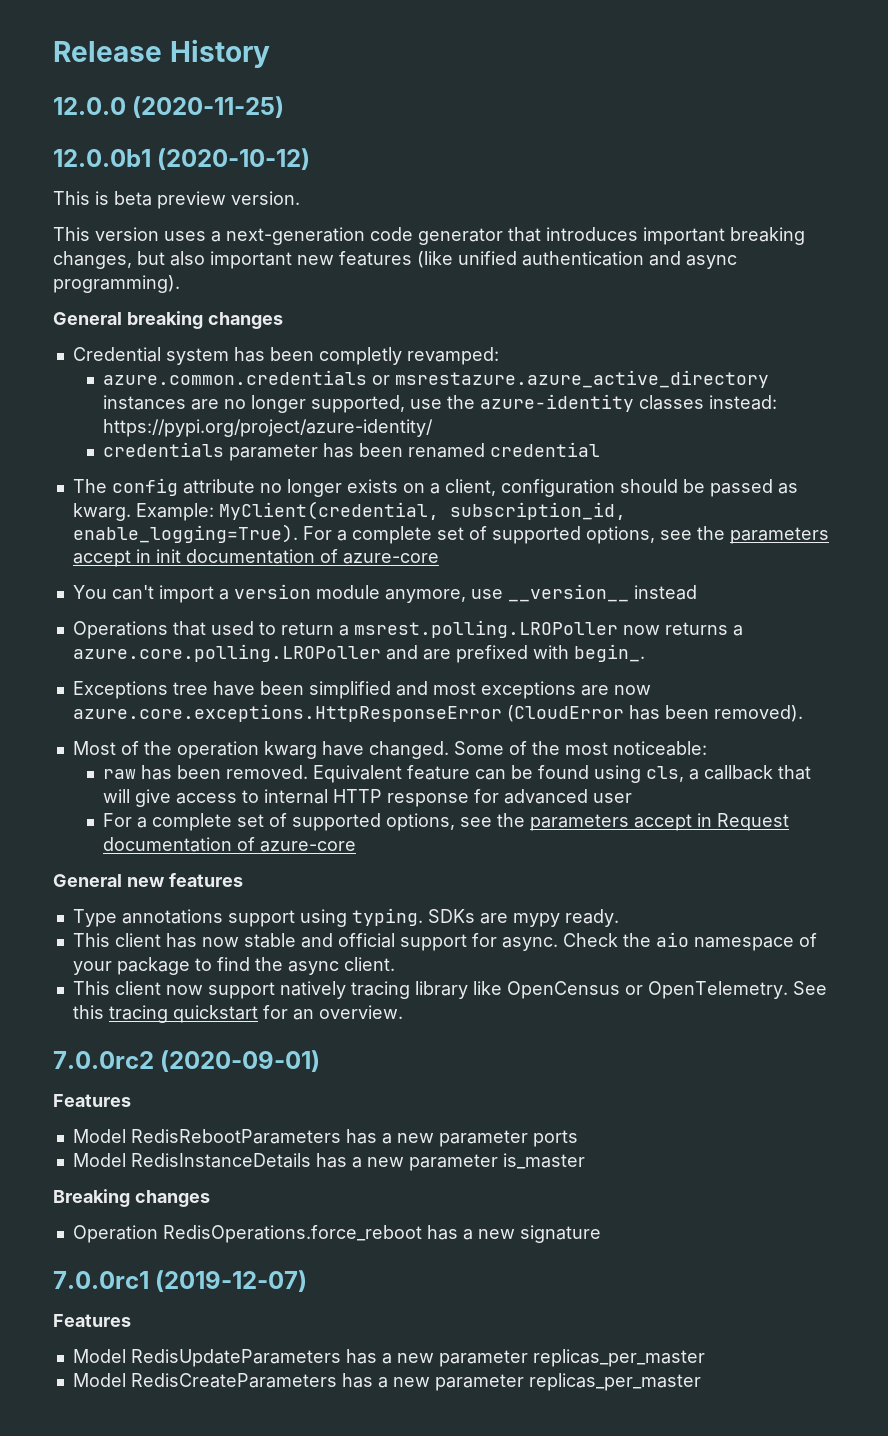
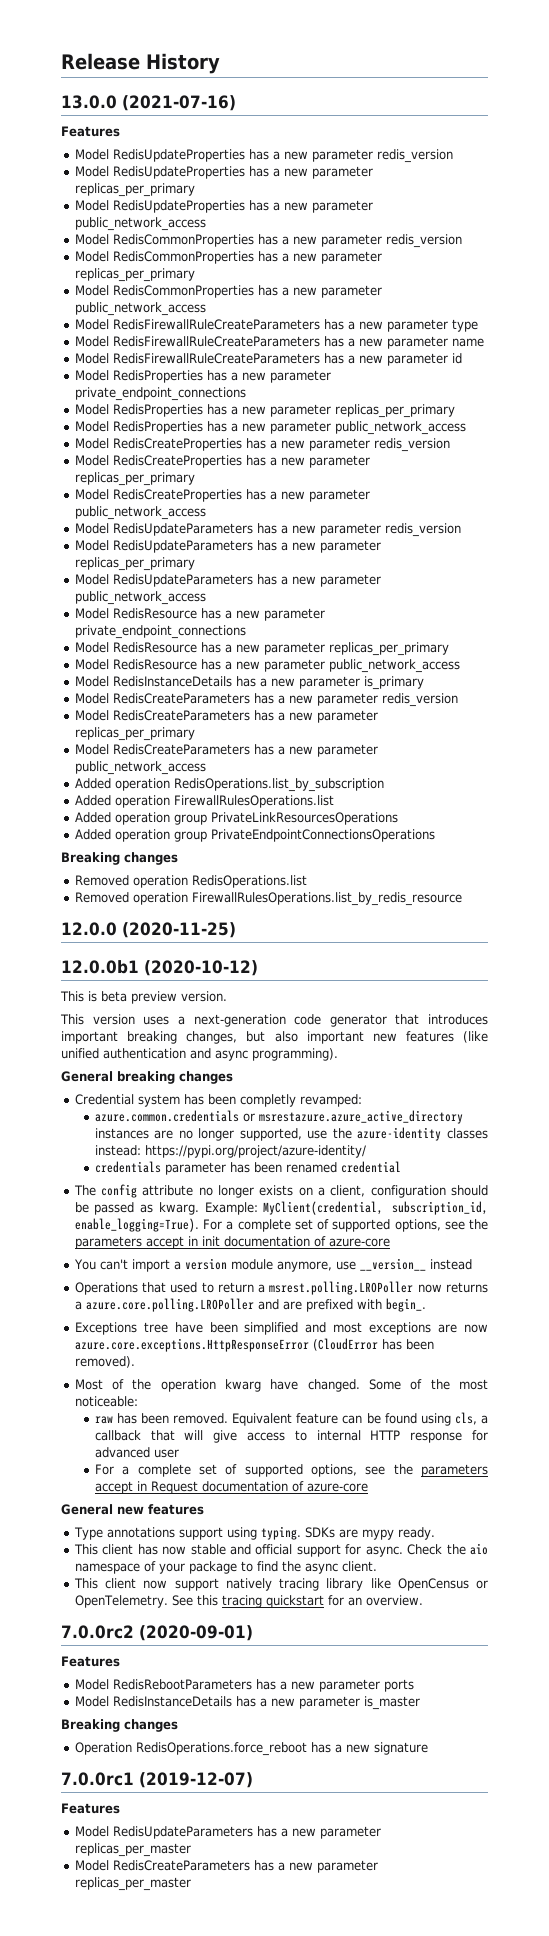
(270, 53) none -> [61,95,236,111] [61,126,120,137] [74,149,453,163] [74,166,373,179] [74,183,195,197] [74,200,373,213] [74,217,206,231] [74,234,462,248] [74,251,382,264] [74,268,195,282] [74,285,382,298] [74,302,206,316] [74,319,478,332] [74,336,484,349] [74,353,462,366] [74,370,331,383] [74,387,246,401] [74,404,455,418] [74,421,466,435] [74,438,450,452] [74,455,370,468] [74,472,195,486] [74,489,370,502] [74,506,206,520] [74,523,461,537] [74,540,381,553] [74,557,195,571] [74,574,381,587] [74,591,206,605] [74,608,325,621] [74,625,246,639] [74,642,449,656] [74,659,460,673] [74,676,424,690] [74,693,458,707] [74,710,378,723] [74,727,195,741] [74,744,378,757] [74,761,206,775] [74,778,384,792] [74,795,334,808] [74,812,398,825] [74,829,435,842] [61,852,178,865] [74,875,307,888] [74,892,462,906] // 13.0.0 (2021-07-16) // Features // Model RedisUpdateProperties has a new parameter redis_version // Model RedisUpdateProperties has a new parameter replicas_per_primary // Model RedisUpdateProperties has a new parameter public_network_access // Model RedisCommonProperties has a new parameter redis_version // Model RedisCommonProperties has a new parameter replicas_per_primary // Model RedisCommonProperties has a new parameter public_network_access // Model RedisFirewallRuleCreateParameters has a new parameter type // Model RedisFirewallRuleCreateParameters has a new parameter name // Model RedisFirewallRuleCreateParameters has a new parameter id // Model RedisProperties has a new parameter private_endpoint_connections // Model RedisProperties has a new parameter replicas_per_primary // Model RedisProperties has a new parameter public_network_access // Model RedisCreateProperties has a new parameter redis_version // Model RedisCreateProperties has a new parameter replicas_per_primary // Model RedisCreateProperties has a new parameter public_network_access // Model RedisUpdateParameters has a new parameter redis_version // Model RedisUpdateParameters has a new parameter replicas_per_primary // Model RedisUpdateParameters has a new parameter public_network_access // Model RedisResource has a new parameter private_endpoint_connections // Model RedisResource has a new parameter replicas_per_primary // Model RedisResource has a new parameter public_network_access // Model RedisInstanceDetails has a new parameter is_primary // Model RedisCreateParameters has a new parameter redis_version // Model RedisCreateParameters has a new parameter replicas_per_primary // Model RedisCreateParameters has a new parameter public_network_access // Added operation RedisOperations.list_by_subscription // Added operation FirewallRulesOperations.list // Added operation group PrivateLinkResourcesOperations // Added operation group PrivateEndpointConnectionsOperations // Breaking changes // Removed operation RedisOperations.list // Removed operation FirewallRulesOperations.list_by_redis_resource

